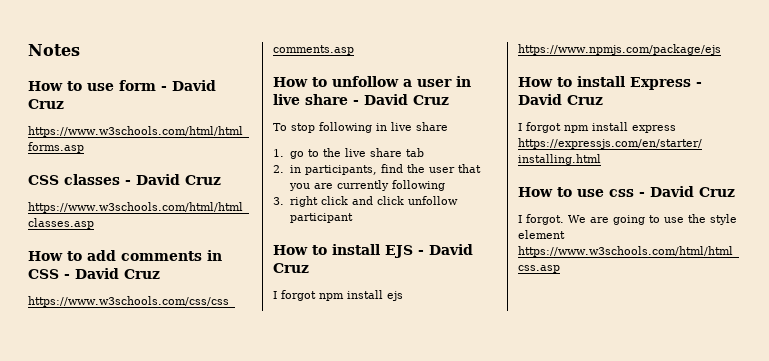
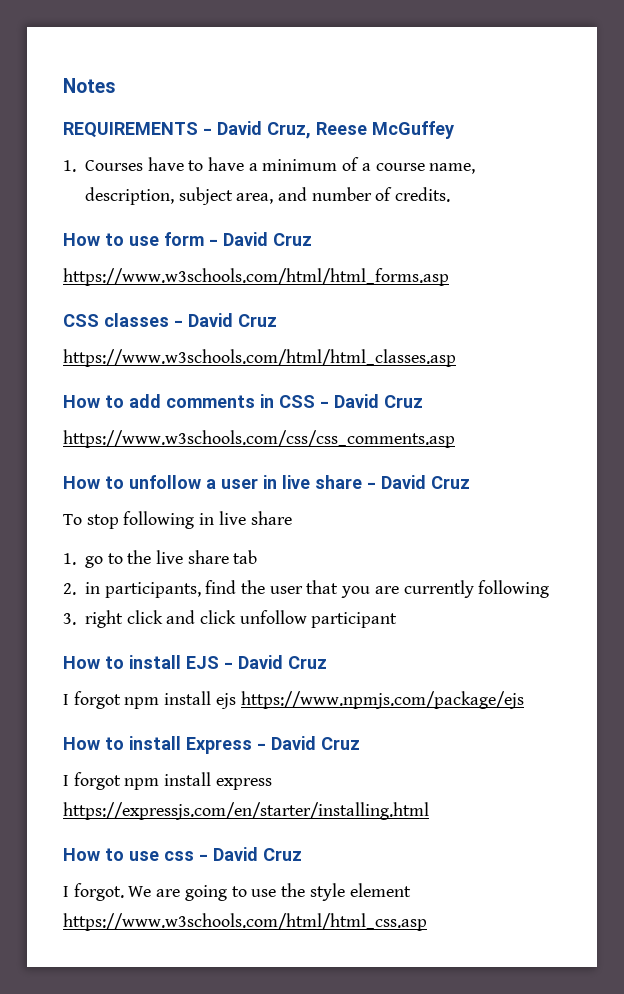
(80, 50) none -> [63,121,454,139] [63,157,476,174] [84,187,451,205] // REQUIREMENTS - David Cruz, Reese McGuffey // 1. Courses have to have a minimum of a course name, description, subject area, and number of credits.

